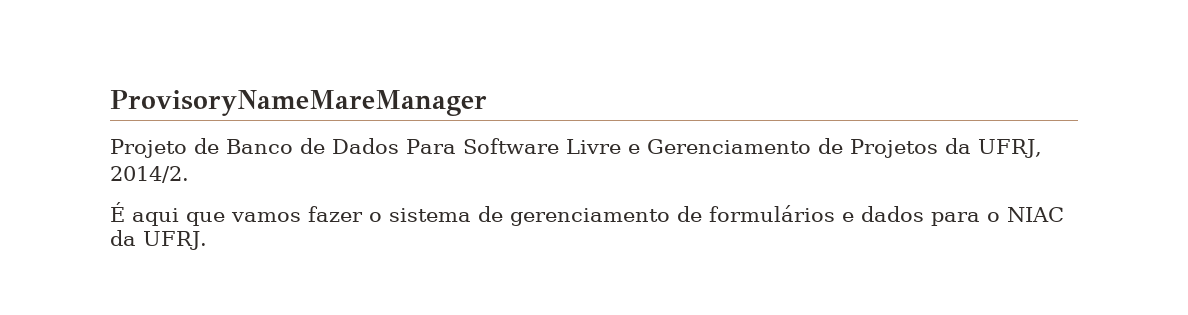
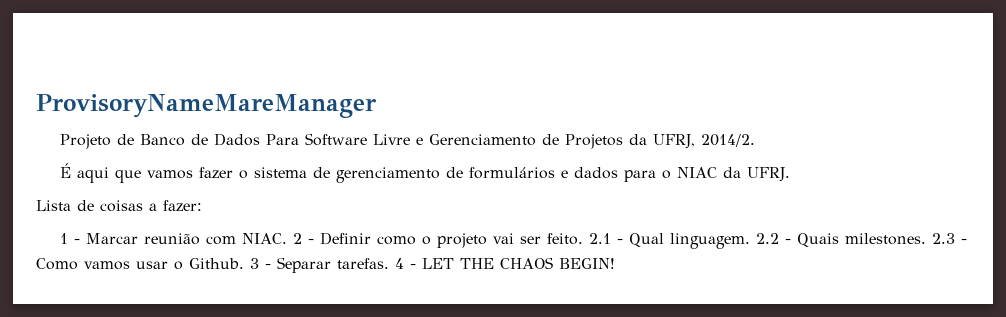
(207, 240) none -> [36,200,202,212] [60,232,968,249] [36,257,615,273] // Lista de coisas a fazer: // 1 - Marcar reunião com NIAC. 2 - Definir como o projeto vai ser feito. 2.1 - Qual linguagem. 2.2 - Quais milestones. 2.3 - Como vamos usar o Github. 3 - Separar tarefas. 4 - LET THE CHAOS BEGIN!

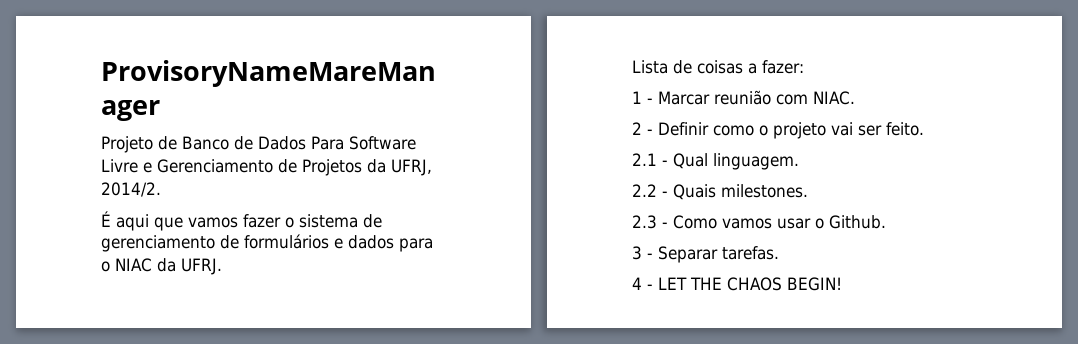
(288, 238) none -> (855, 98) //
(584, 239) none -> (924, 129) //
(751, 241) none -> (799, 161) //
(927, 239) none -> (808, 191) //
(244, 263) none -> (886, 222) //
(389, 263) none -> (779, 253) //

